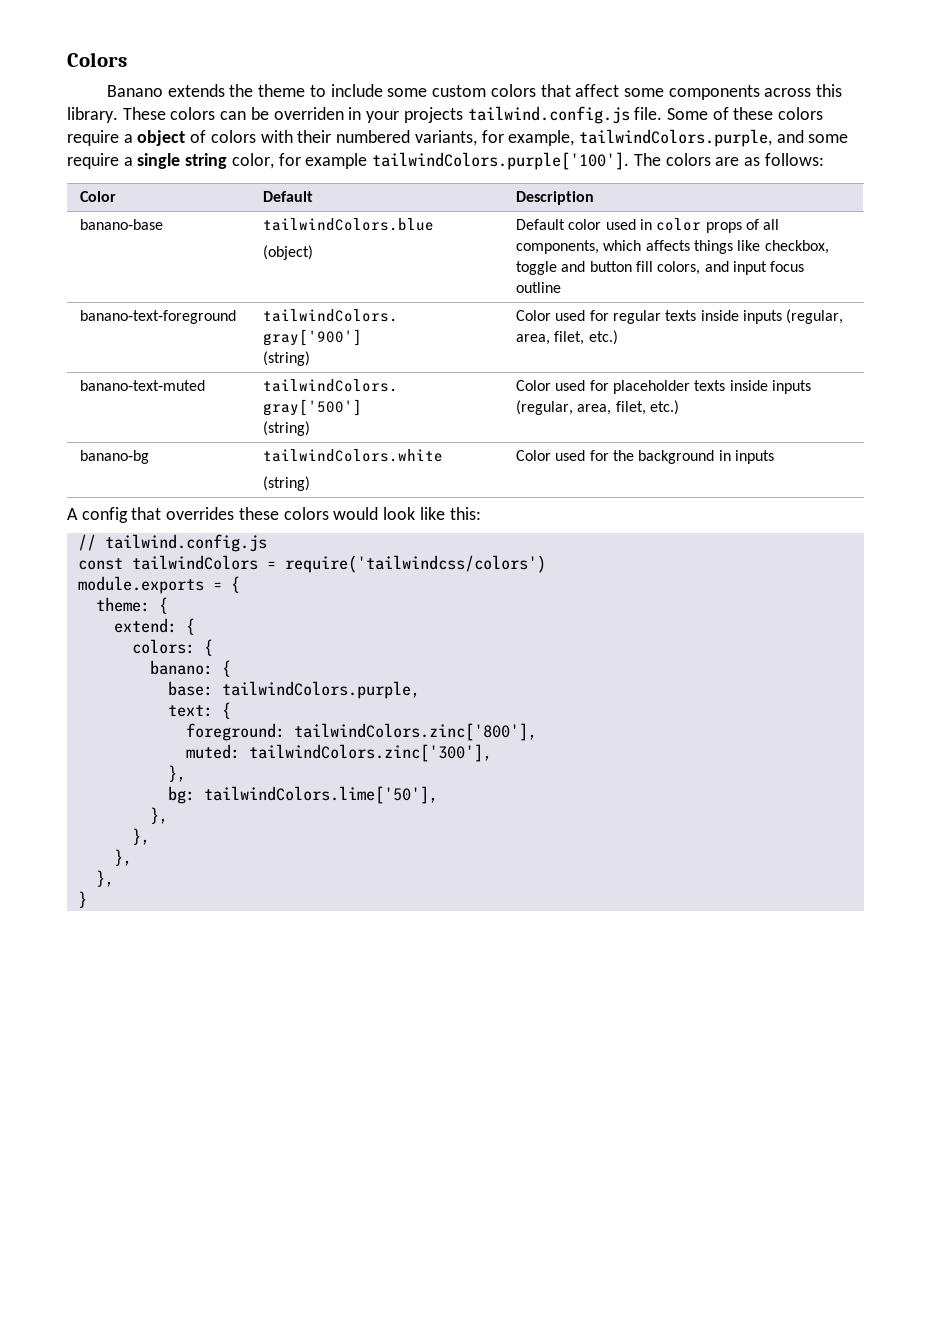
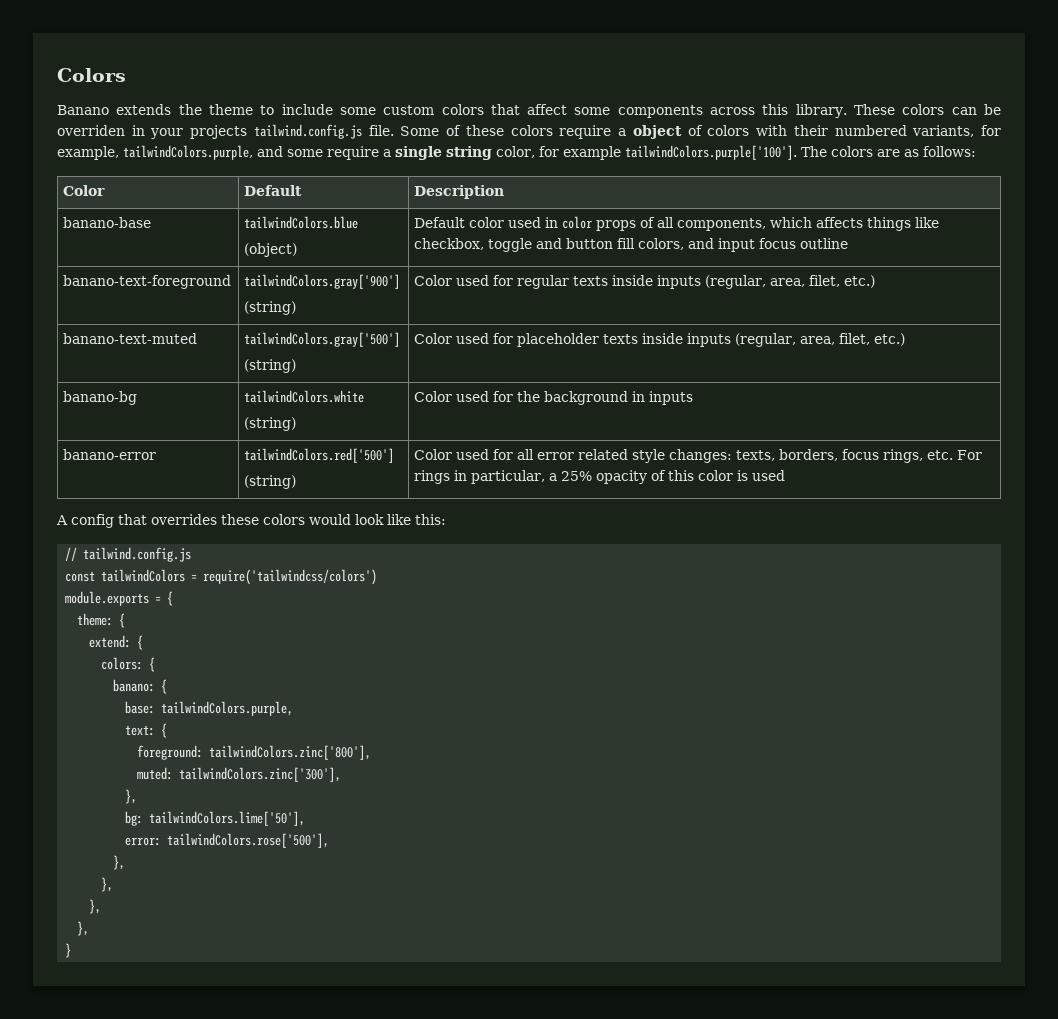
(774, 457) none -> [63,449,157,460] [244,448,395,463] [244,475,297,489] [414,449,983,463] [414,470,786,484] // banano‑error | tailwindColors.red['500'] // (string) | Color used for all error related style changes: texts, borders, focus rings, etc. For rings in particular, a 25% opacity of this color is used
(438, 795) none -> [125,833,330,848] // error: tailwindColors.rose['500'],

